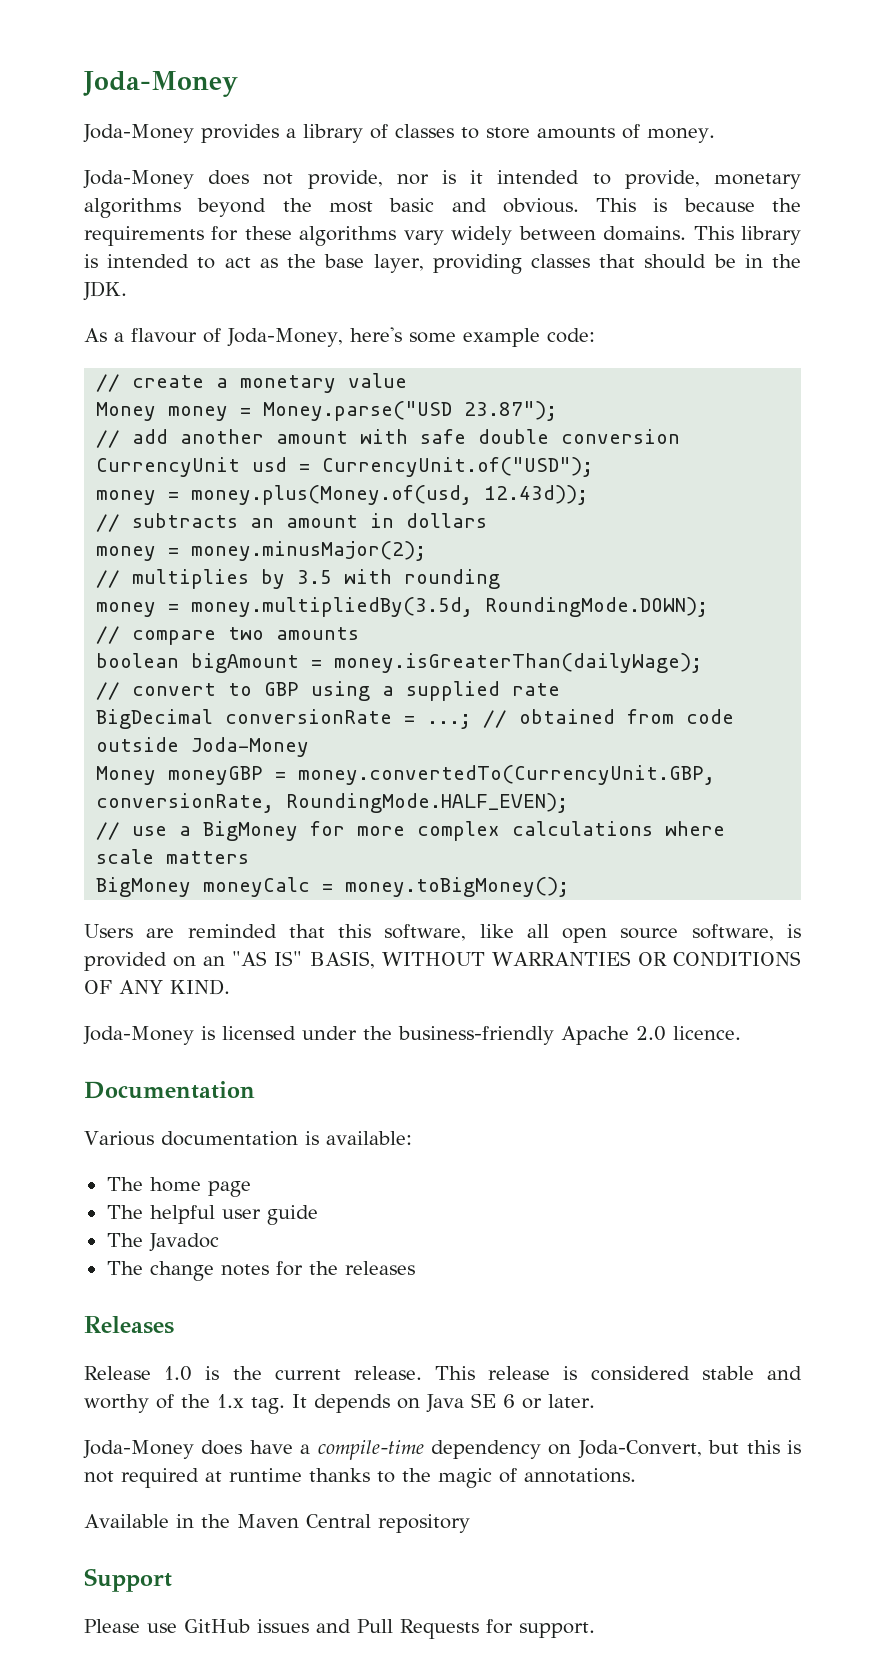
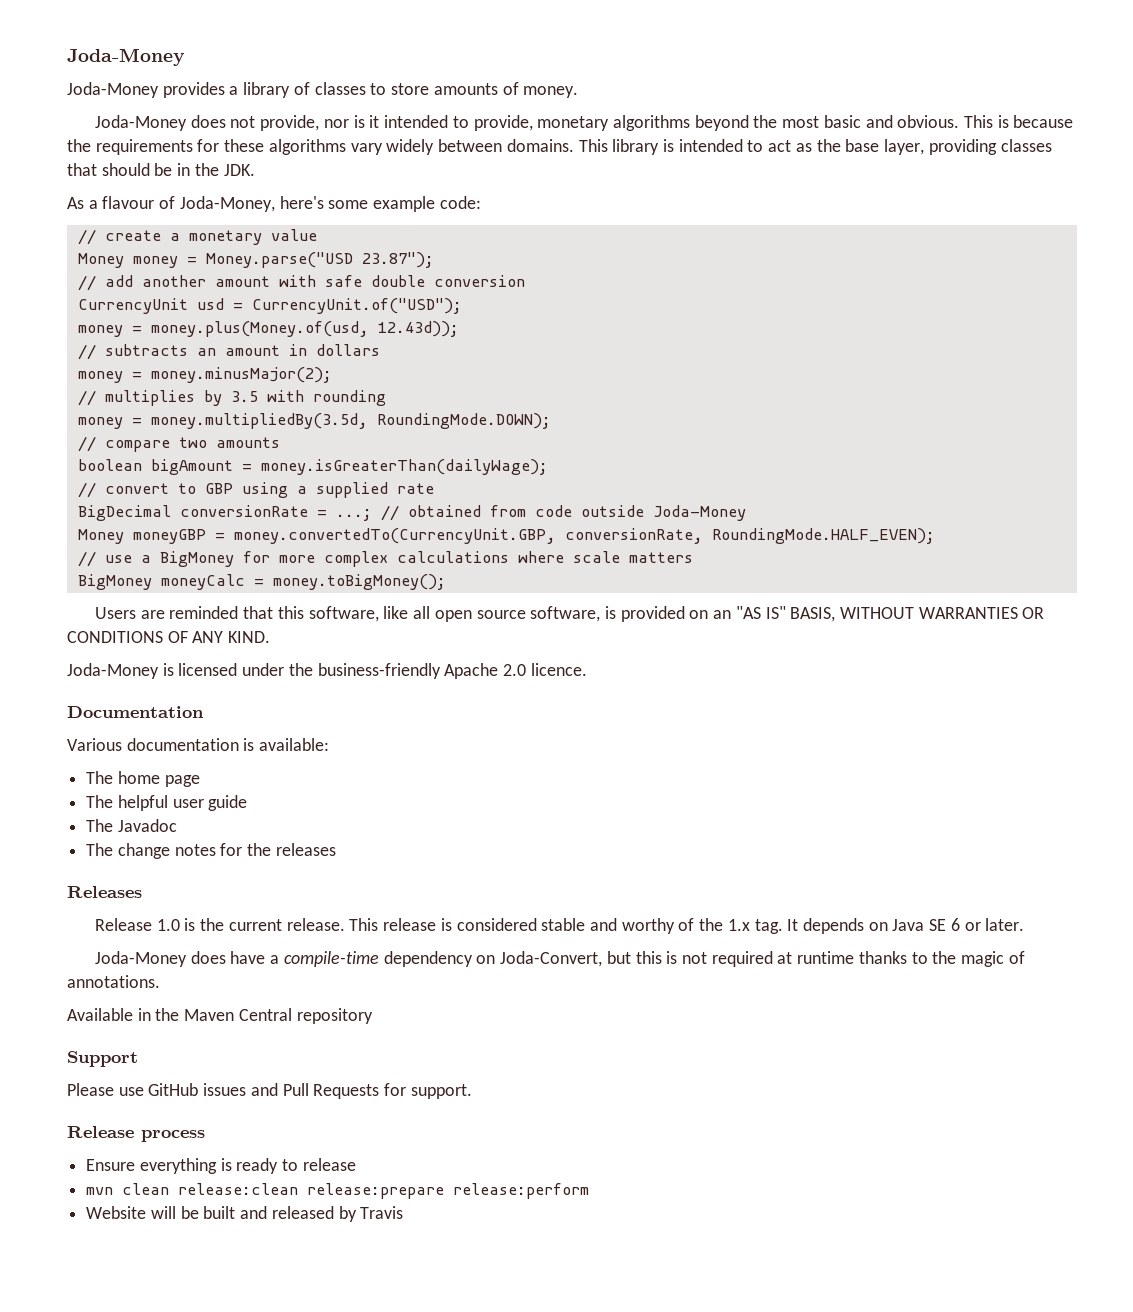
(595, 1630) none -> [67,1126,205,1142] [86,1158,356,1174] [86,1183,590,1199] [86,1206,404,1222] // Release process // Ensure everything is ready to release // mvn clean release:clean release:prepare release:perform // Website will be built and released by Travis

